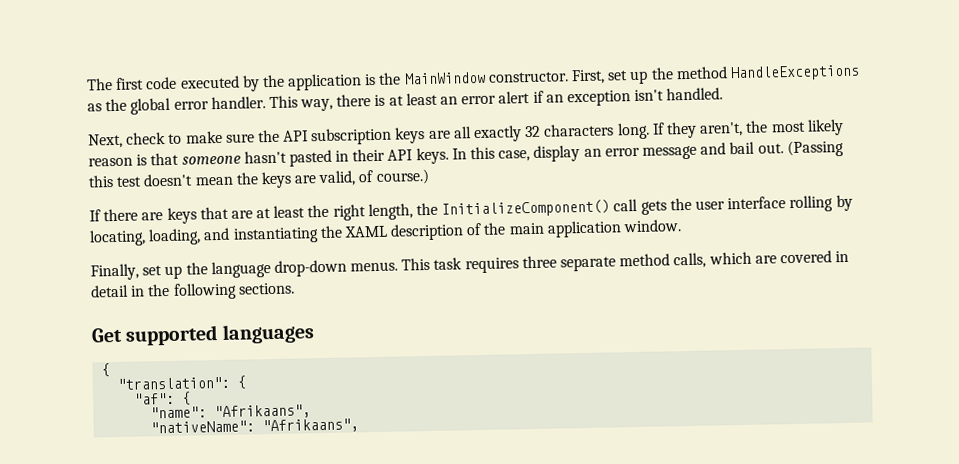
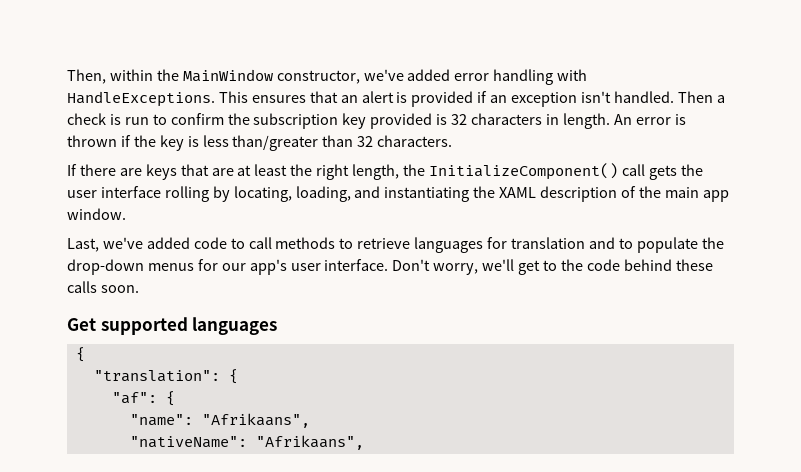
[86,64,860,92] [87,90,531,115] The first code executed by the application is the MainWindow constructor. First, set up the method HandleExceptions as the global error handler. This way, there is at least an error alert -> [67,69,588,85] [67,91,474,107] Then, within the MainWindow constructor, we've added error handling with HandleExceptions. This ensures that an alert is provided
[88,119,844,149] [88,139,844,167] [88,168,430,189] // Next, check to make sure the API subscription keys are all exactly 32 characters long. If they aren't, the most likely reason is that someone hasn't pasted in their API keys. In this case, display an error message and bail out. (Passing this test doesn't mean the keys are valid, of course.) -> [677,91,725,103] [67,113,686,129] [67,135,453,151] Then a check is run to confirm the subscription key provided is 32 characters in length. An error is thrown if the key is less than/greater than 32 characters.
[546,220,622,238] application -> [702,190,729,202] app
[90,250,850,281] [90,282,295,300] Finally, set up the language drop-down menus. This task requires three separate method calls, which are covered in detail in the following sections. -> [67,237,724,253] [67,259,713,275] [67,281,139,293] Last, we've added code to call methods to retrieve languages for translation and to populate the drop-down menus for our app's user interface. Don't worry, we'll get to the code behind these calls soon.

